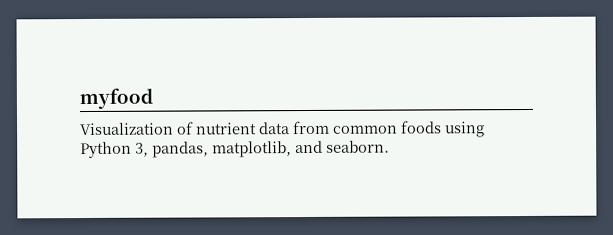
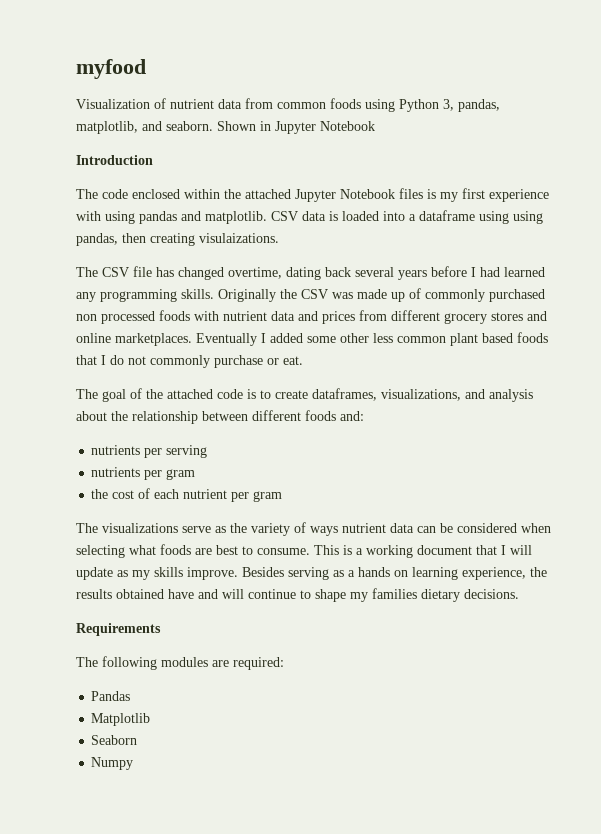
(390, 146) none -> [217,121,375,134] [76,155,153,165] [76,188,549,202] [76,210,543,224] [76,233,279,246] [76,266,545,280] [76,288,545,302] [76,310,547,324] [76,332,548,346] [76,355,303,368] [76,388,533,402] [76,410,364,424] [91,445,208,458] [91,467,196,480] [91,488,283,502] [76,522,551,536] [76,544,532,558] [76,567,547,580] [76,588,519,602] [76,623,161,636] [76,656,284,670] [91,691,131,701] [91,713,151,726] [91,735,138,745] [91,757,134,770] Shown in Jupyter Notebook // Introduction // The code enclosed within the attached Jupyter Notebook files is my first experience with using pandas and matplotlib. CSV data is loaded into a dataframe using using pandas, then creating visulaizations. // The CSV file has changed overtime, dating back several years before I had learned any programming skills. Originally the CSV was made up of commonly purchased non processed foods with nutrient data and prices from different grocery stores and online marketplaces. Eventually I added some other less common plant based foods that I do not commonly purchase or eat. // The goal of the attached code is to create dataframes, visualizations, and analysis about the relationship between different foods and: // nutrients per serving // nutrients per gram // the cost of each nutrient per gram // The visualizations serve as the variety of ways nutrient data can be considered when selecting what foods are best to consume. This is a working document that I will update as my skills improve. Besides serving as a hands on learning experience, the results obtained have and will continue to shape my families dietary decisions. // Requirements // The following modules are required: // Pandas // Matplotlib // Seaborn // Numpy

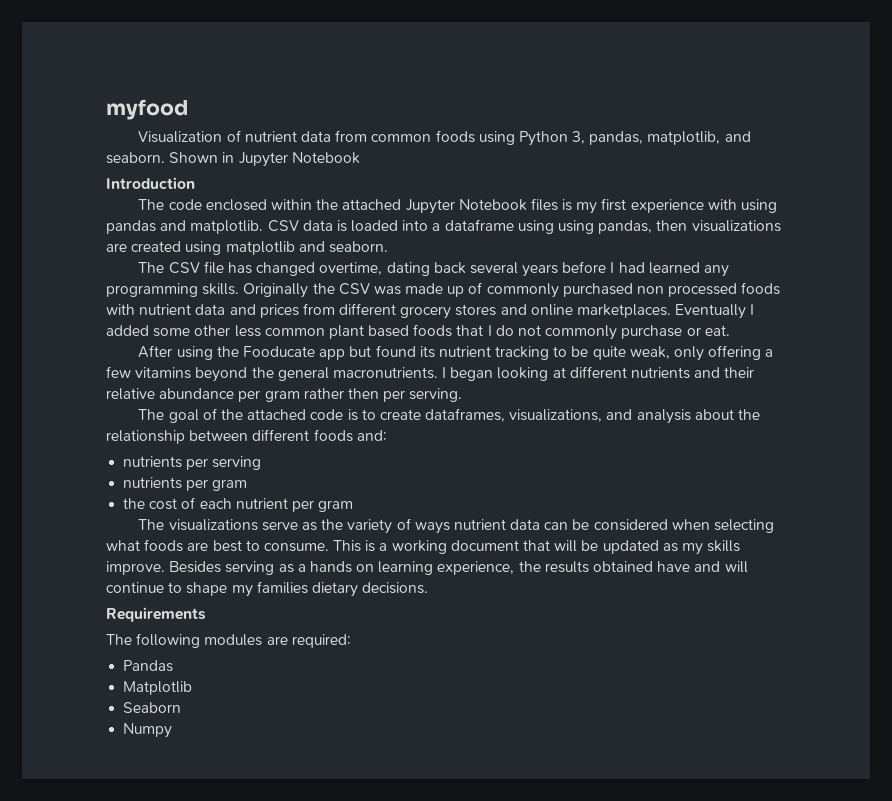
[150,233,279,246] creating visulaizations. -> [691,220,781,232] [106,241,388,255] visualizations are created using matplotlib and seaborn.
(303, 360) none -> [138,345,774,361] [106,366,755,382] [106,388,463,402] // After using the Fooducate app but found its nutrient tracking to be quite weak, only offering a few vitamins beyond the general macronutrients. I began looking at different nutrients and their relative abundance per gram rather then per serving.
[501,545,532,555] [76,567,113,580] I will update -> [554,540,659,554] will be updated

